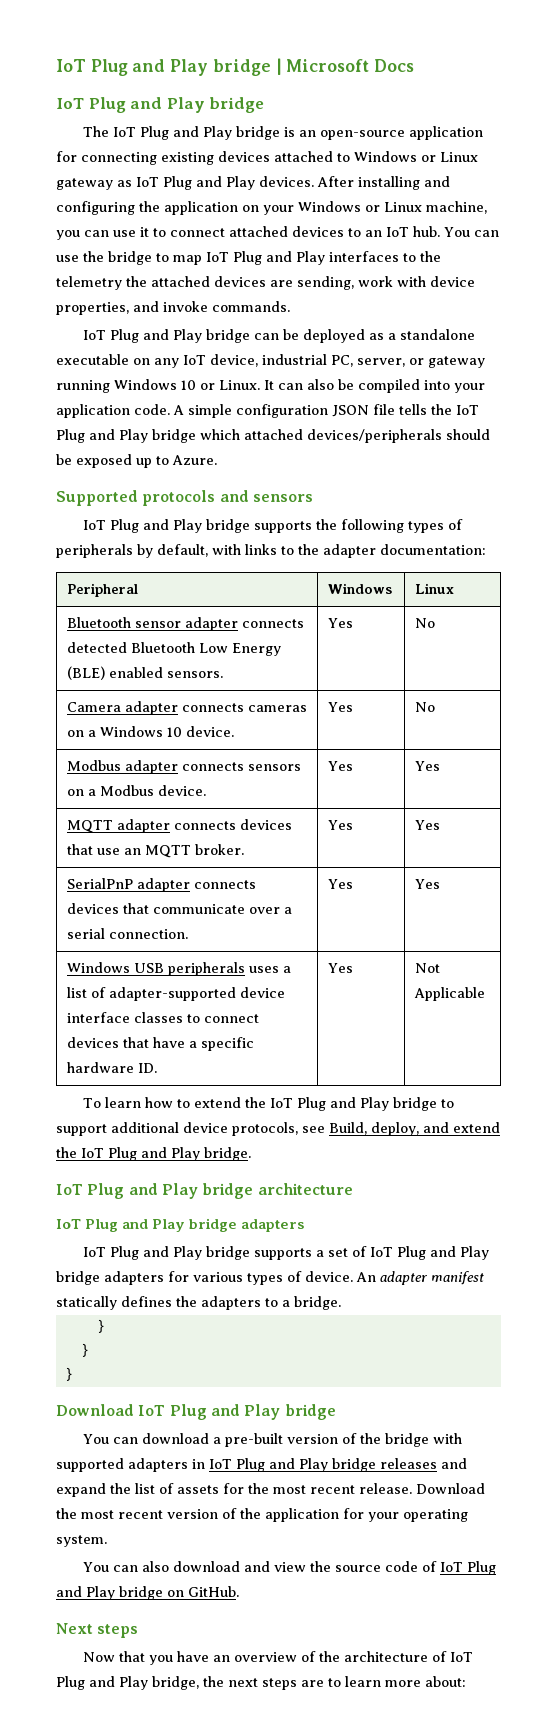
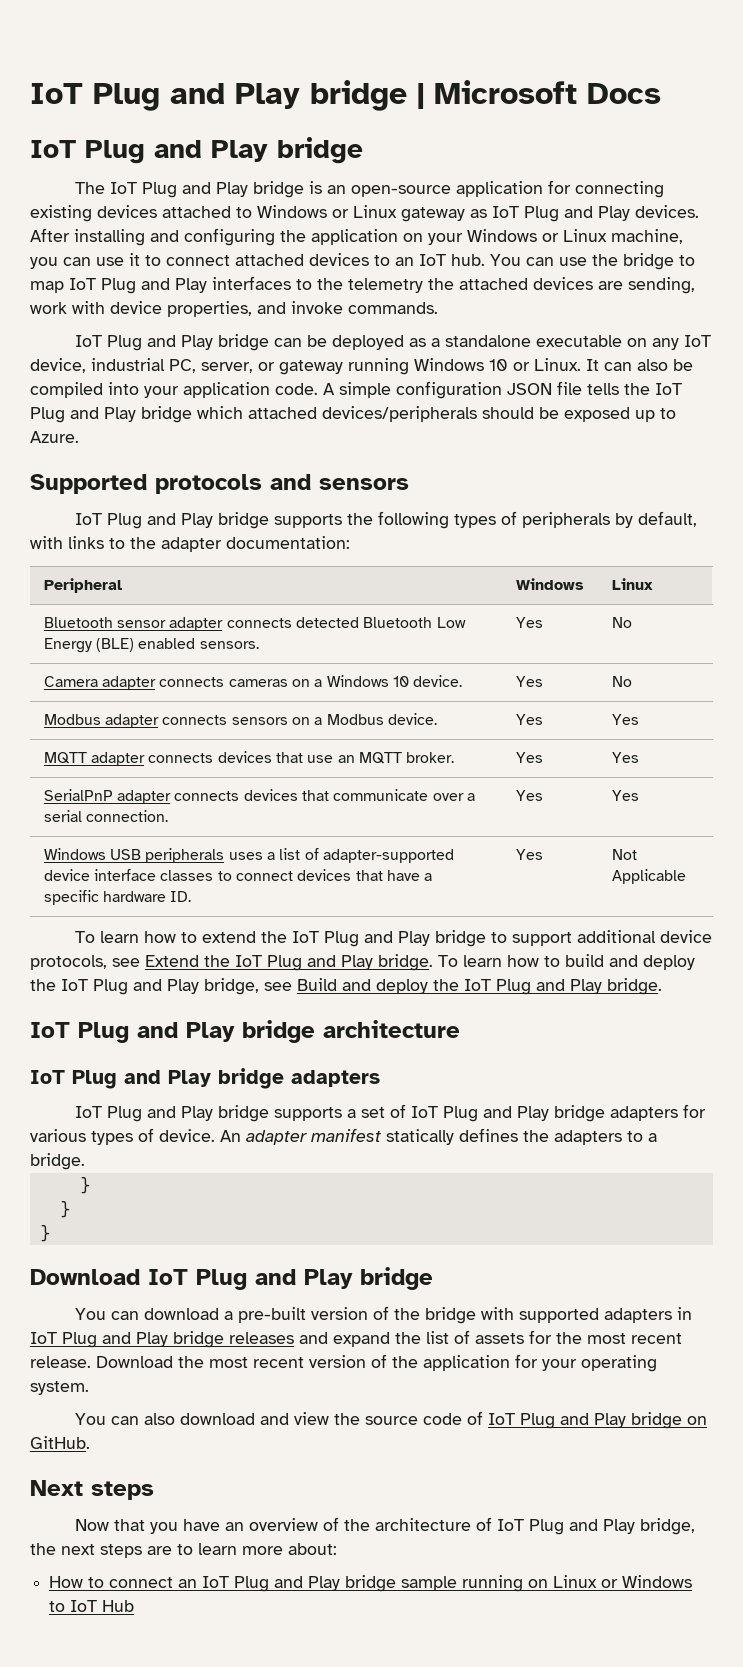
[329,1122,500,1136] Build, deploy, and extend -> [145,954,695,971] [30,978,428,995] Extend the IoT Plug and Play bridge. To learn how to build and deploy the IoT Plug and Play bridge, see Build and deploy
(466, 1681) none -> [49,1575,693,1592] [49,1600,135,1612] // How to connect an IoT Plug and Play bridge sample running on Linux or Windows to IoT Hub

